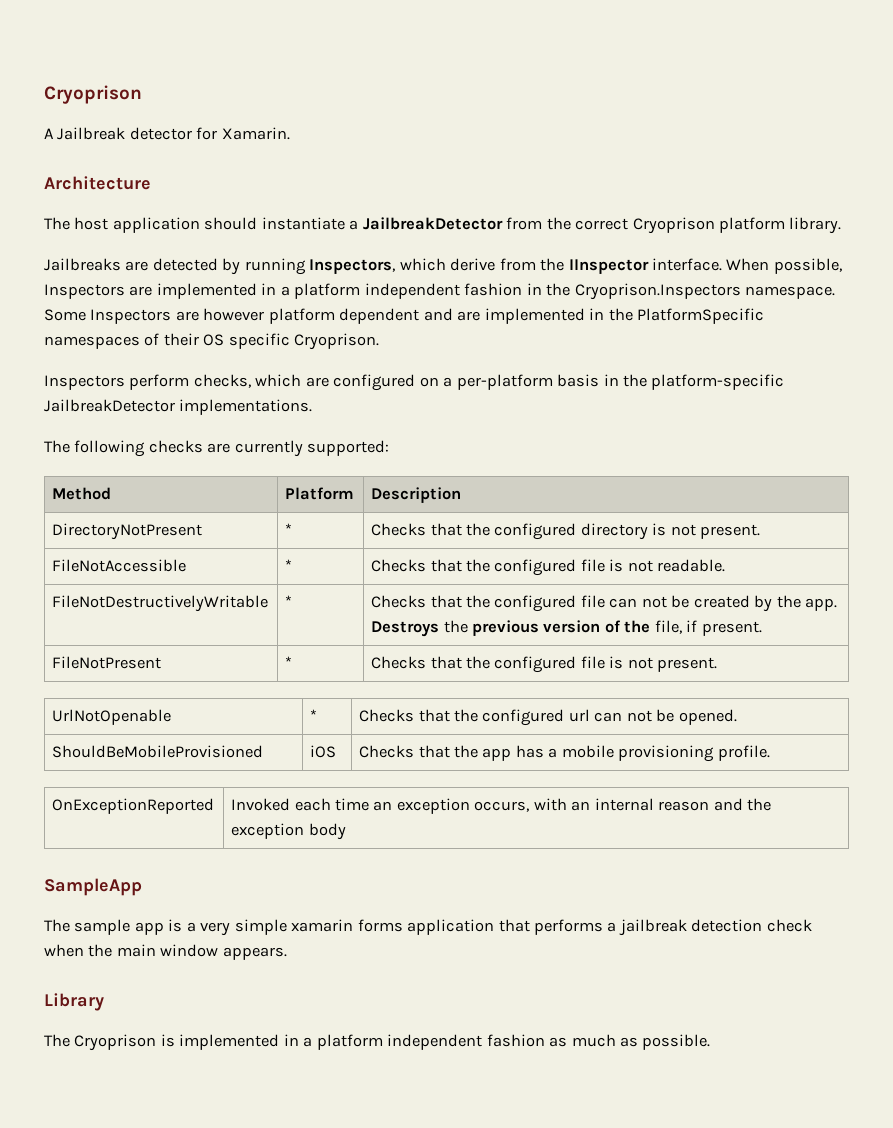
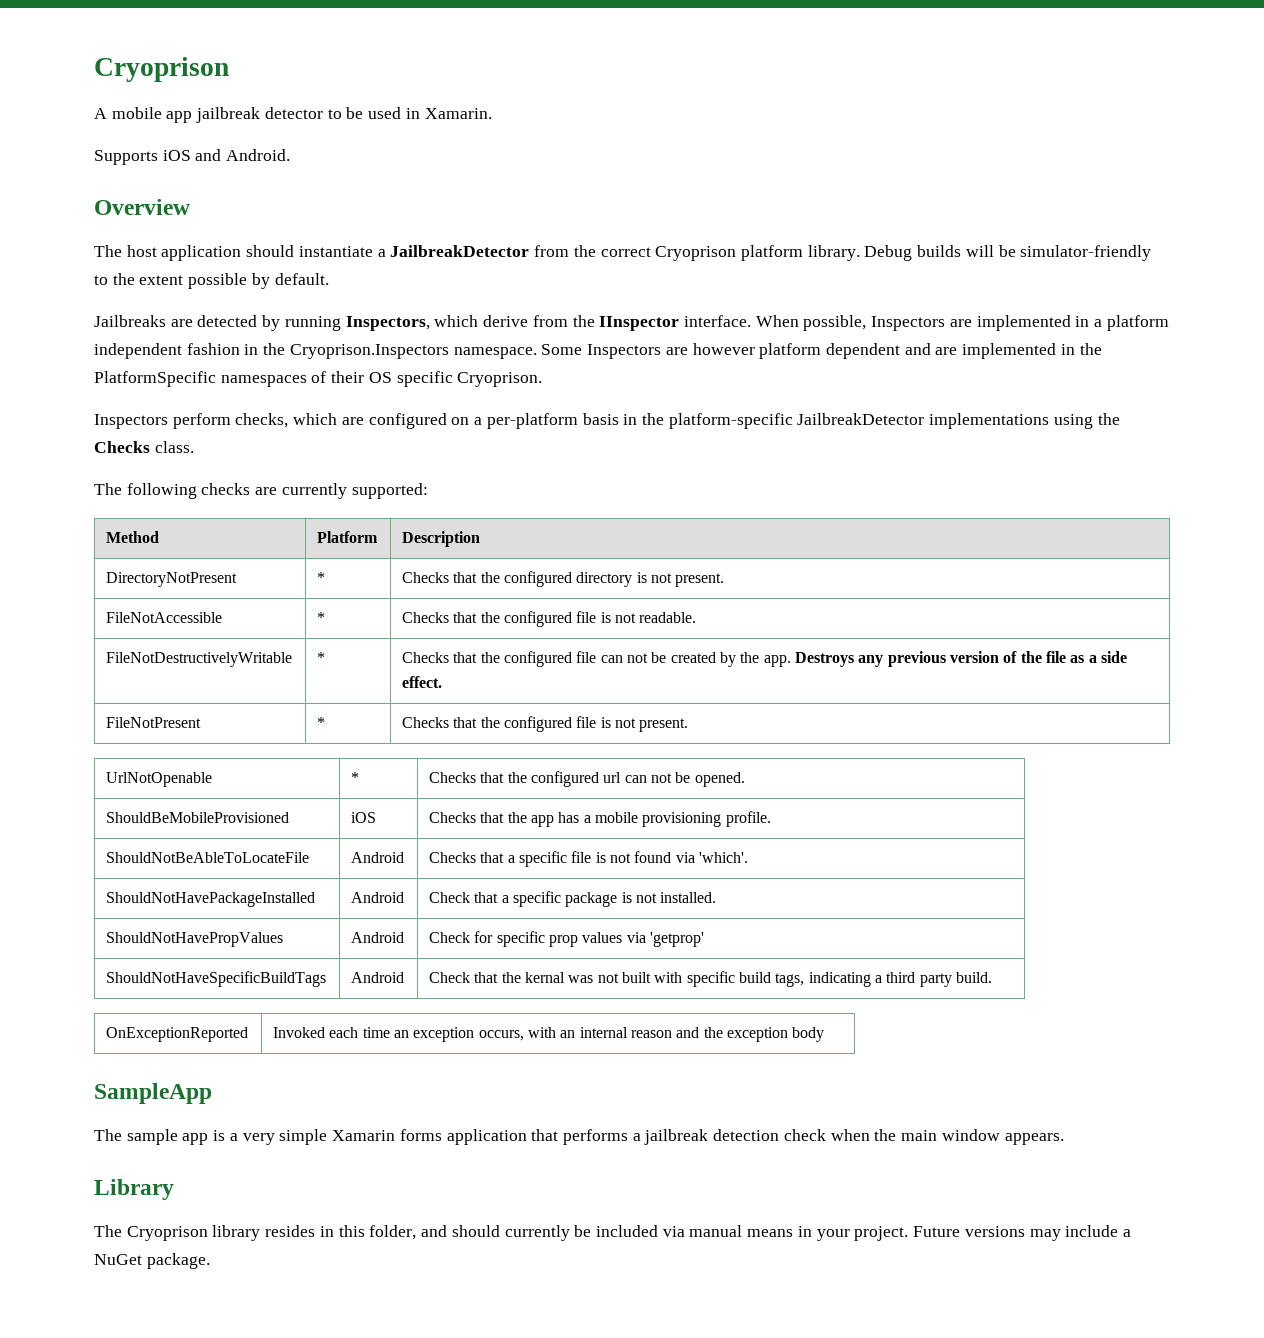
[57,127,290,140] [44,176,151,190] Jailbreak detector for Xamarin. // Architecture -> [111,107,492,123] [94,149,291,165] [94,199,190,215] mobile app jailbreak detector to be used in Xamarin. // Supports iOS and Android. // Overview
(842, 225) none -> [864,245,1152,261] [94,273,329,289] Debug builds will be simulator-friendly to the extent possible by default.
[179,399,313,415] implementations. -> [929,413,1120,429] [94,441,194,453] implementations using the Checks class.
[443,620,468,633] the -> [858,655,884,667] any
[654,620,762,636] file, if present. -> [1045,651,1127,663] [402,676,443,688] file as a side effect.
(770, 753) none -> [106,852,310,863] [351,852,405,863] [429,851,748,867] [106,892,316,907] [351,892,405,903] [429,891,717,907] [106,932,284,947] [351,932,405,943] [429,931,705,947] [106,971,327,987] [351,972,405,983] [429,971,992,987] // ShouldNotBeAbleToLocateFile | Android | Checks that a specific file is not found via 'which'. // ShouldNotHavePackageInstalled | Android | Check that a specific package is not installed. // ShouldNotHavePropValues | Android | Check for specific prop values via 'getprop' // ShouldNotHaveSpecificBuildTags | Android | Check that the kernal was not built with specific build tags, indicating a third party build.
[291,919,354,932] xamarin -> [332,1130,396,1141] Xamarin
[160,1034,711,1050] is implemented in a platform independent fashion as much as possible. -> [212,1225,1131,1241] [94,1253,210,1269] library resides in this folder, and should currently be included via manual means in your project. Future versions may include a NuGet package.

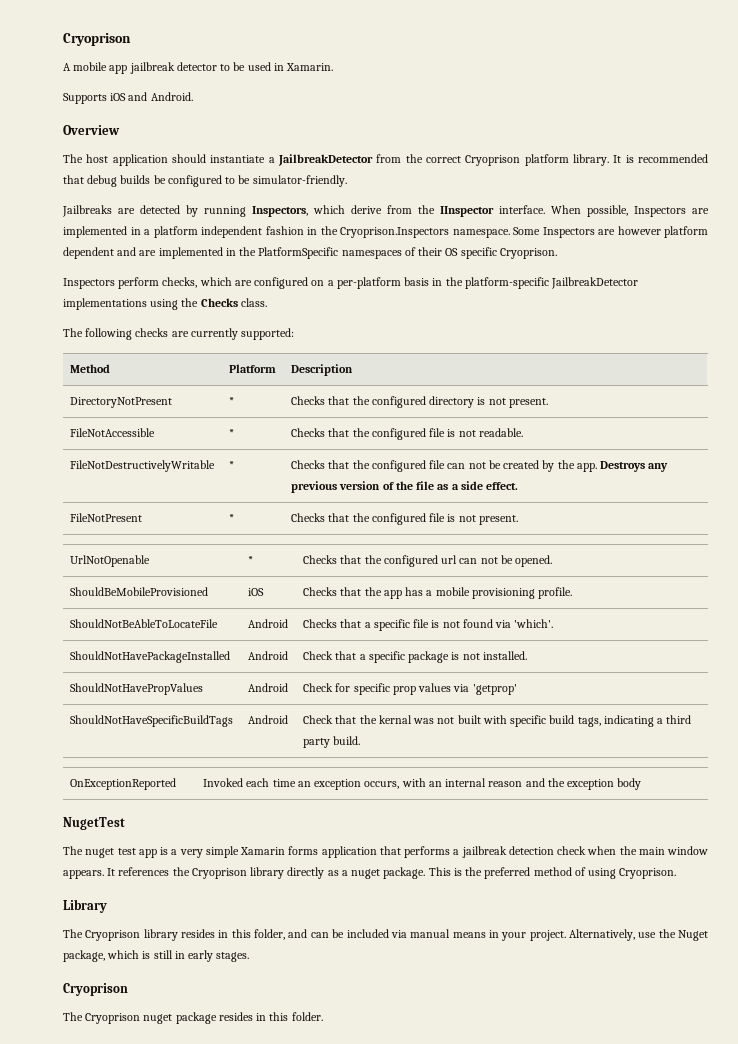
[864,245,1152,261] [94,273,329,289] Debug builds will be simulator-friendly to the extent possible by default. -> [613,154,708,163] [63,175,347,187] It is recommended that debug builds be configured to be simulator-friendly.
[94,1083,212,1104] [94,1129,178,1145] SampleApp // The sample -> [63,817,125,830] [63,846,136,858] NugetTest // The nuget test
(1064, 1139) none -> [107,867,677,879] It references the Cryoprison library directly as a nuget package. This is the preferred method of using Cryoprison.
[451,1225,570,1241] should currently -> [310,932,329,938] can
[913,1225,1131,1241] [94,1253,210,1269] Future versions may include a NuGet package. -> [568,929,709,941] [63,950,250,962] [63,983,128,996] [63,1012,323,1024] Alternatively, use the Nuget package, which is still in early stages. // Cryoprison // The Cryoprison nuget package resides in this folder.

